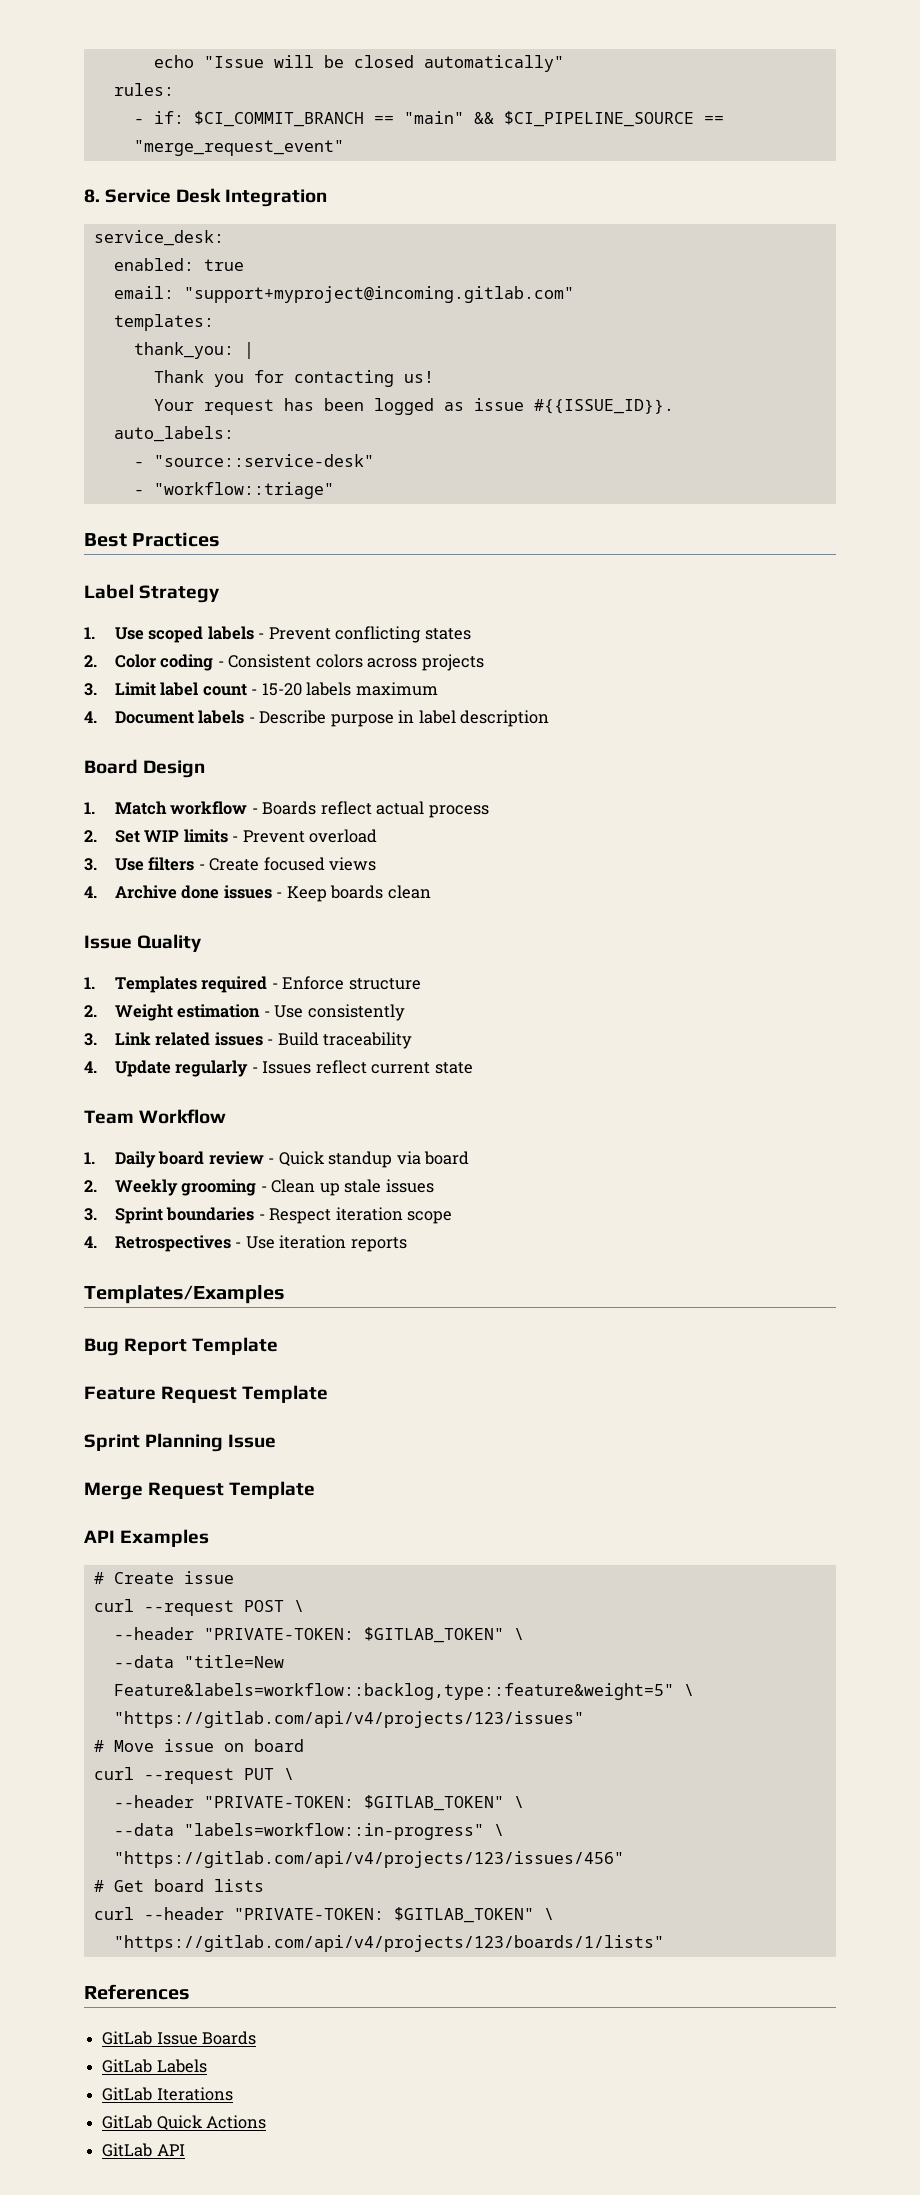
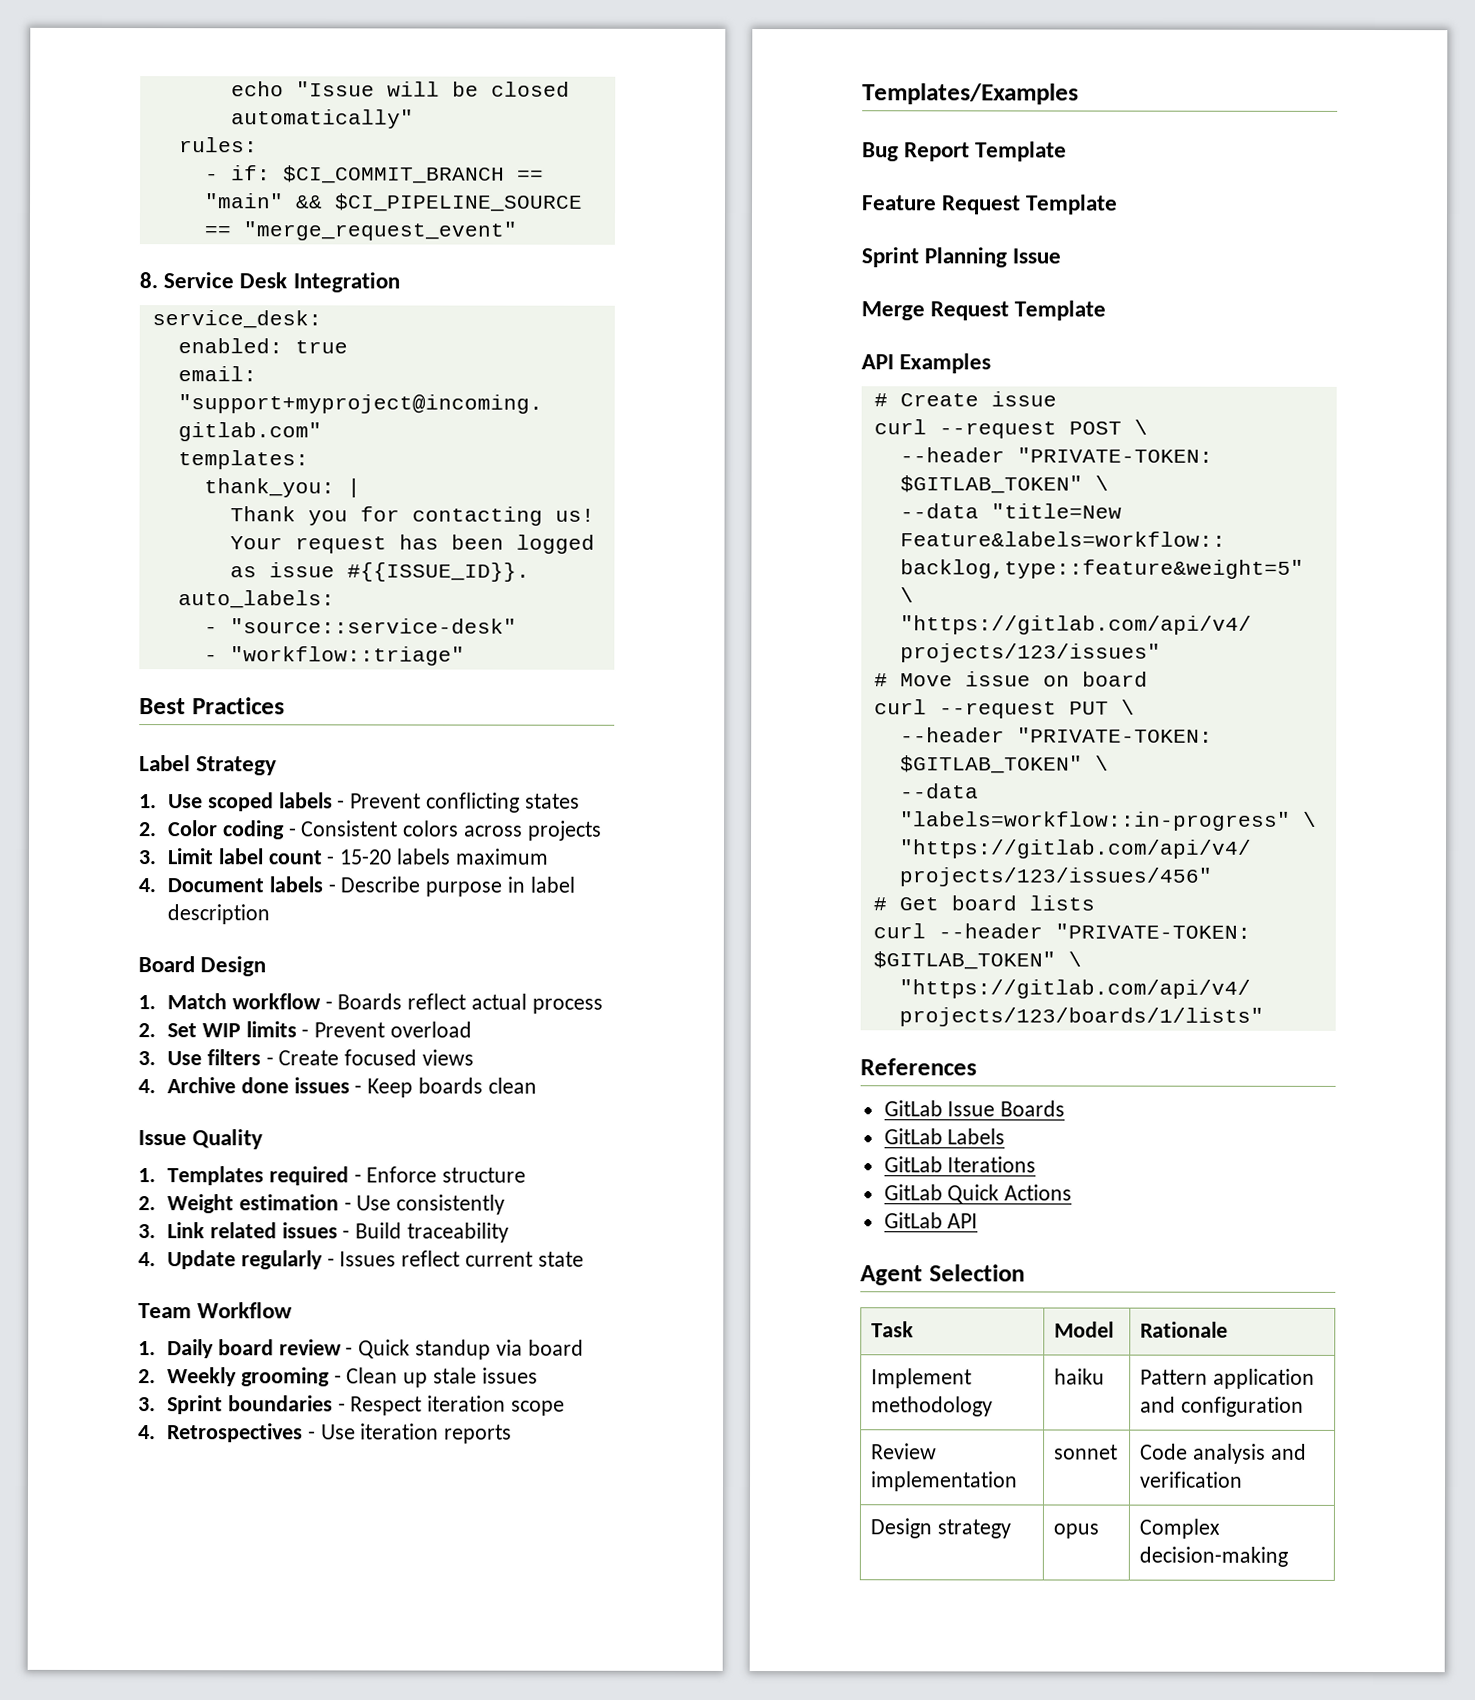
(185, 2150) none -> [860,1264,1025,1286] [871,1321,915,1338] [1054,1321,1115,1338] [1140,1321,1229,1338] [871,1368,973,1389] [871,1396,994,1417] [1054,1368,1106,1385] [1140,1368,1316,1389] [1140,1396,1305,1417] [871,1443,938,1460] [870,1471,1019,1492] [1054,1444,1119,1460] [1140,1443,1307,1464] [1139,1471,1244,1488] [870,1518,1012,1539] [1053,1523,1100,1539] [1139,1518,1221,1539] [1139,1546,1289,1567] // Agent Selection // Task | Model | Rationale // Implement methodology | haiku | Pattern application and configuration // Review implementation | sonnet | Code analysis and verification // Design strategy | opus | Complex decision-making

